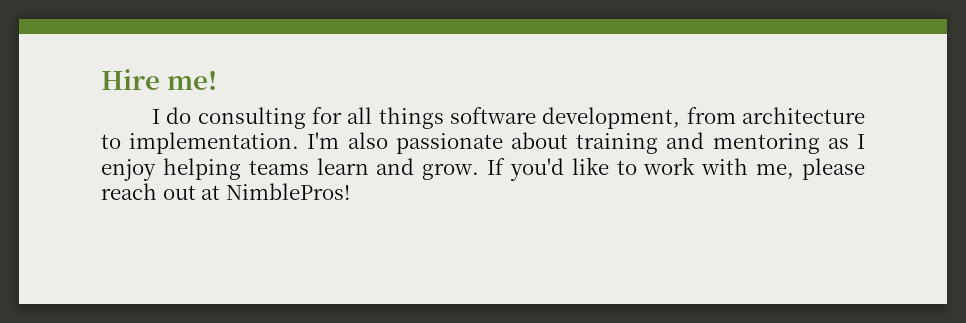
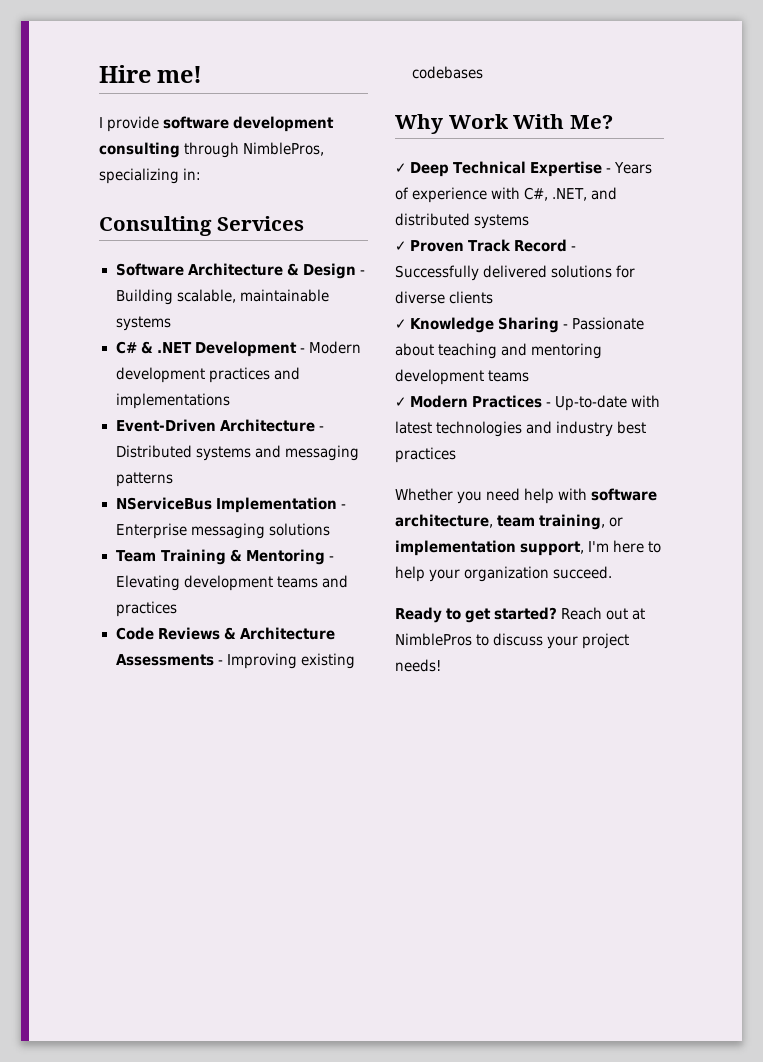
[166,107,866,129] [101,132,866,154] [101,157,865,181] [101,183,350,200] do consulting for all things software development, from architecture to implementation. I'm also passionate about training and mentoring as I enjoy helping teams learn and grow. If you'd like to work with me, please reach out at NimblePros! -> [107,116,335,132] [99,142,325,158] [99,168,202,184] [99,216,304,236] [115,263,365,279] [115,289,329,305] [115,316,171,331] [115,341,361,357] [115,367,300,383] [115,393,230,409] [115,419,324,432] [115,445,359,461] [115,472,173,487] [115,497,346,513] [115,523,330,539] [115,549,334,565] [115,575,348,591] [115,601,177,617] [115,627,335,640] [115,653,355,669] [411,66,483,79] [395,114,613,134] [395,161,653,177] [395,187,618,203] [395,213,530,229] [395,239,577,252] [395,265,636,281] [395,291,494,304] [395,317,645,333] [395,343,603,359] [395,369,530,385] [395,395,661,411] [395,421,647,437] [395,447,456,463] [395,488,658,504] [395,514,624,530] [395,540,662,556] [395,566,613,582] [395,607,646,623] [395,633,630,649] [395,659,441,672] provide software development consulting through NimblePros, specializing in: // Consulting Services // Software Architecture & Design - Building scalable, maintainable systems // C# & .NET Development - Modern development practices and implementations // Event-Driven Architecture - Distributed systems and messaging patterns // NServiceBus Implementation - Enterprise messaging solutions // Team Training & Mentoring - Elevating development teams and practices // Code Reviews & Architecture Assessments - Improving existing codebases // Why Work With Me? // ✓ Deep Technical Expertise - Years of experience with C#, .NET, and distributed systems // ✓ Proven Track Record - Successfully delivered solutions for diverse clients // ✓ Knowledge Sharing - Passionate about teaching and mentoring development teams // ✓ Modern Practices - Up-to-date with latest technologies and industry best practices // Whether you need help with software architecture, team training, or implementation support, I'm here to help your organization succeed. // Ready to get started? Reach out at NimblePros to discuss your project needs!

